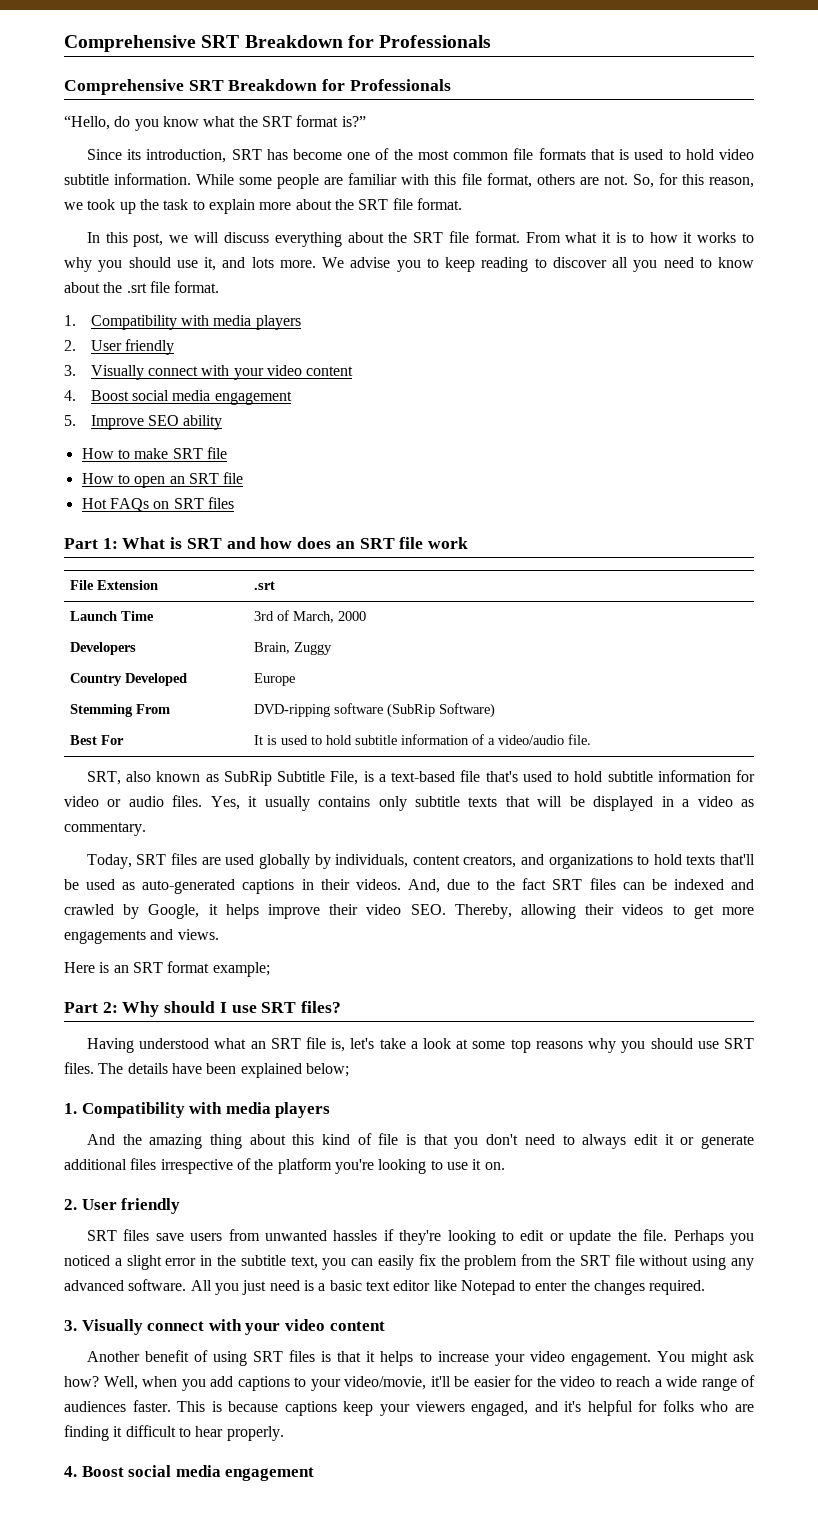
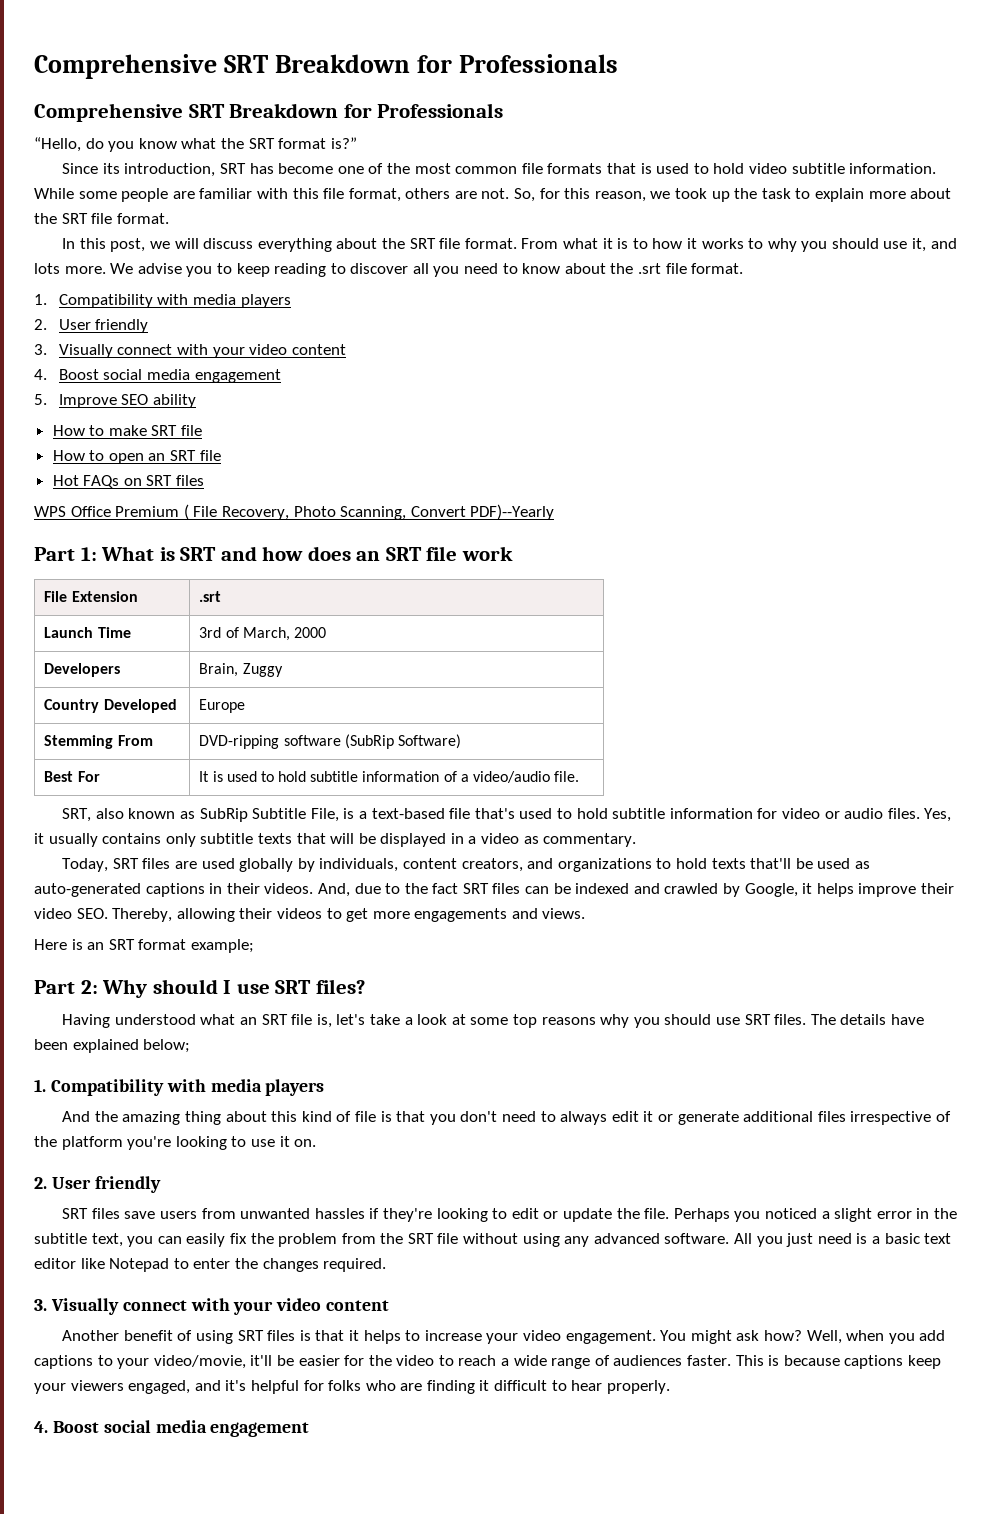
(234, 503) none -> [34,504,555,520] // WPS Office Premium ( File Recovery, Photo Scanning, Convert PDF)--Yearly

